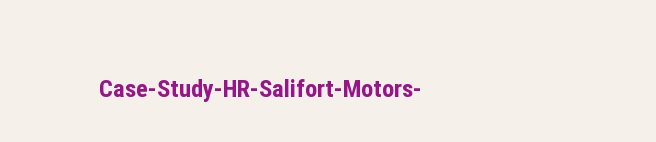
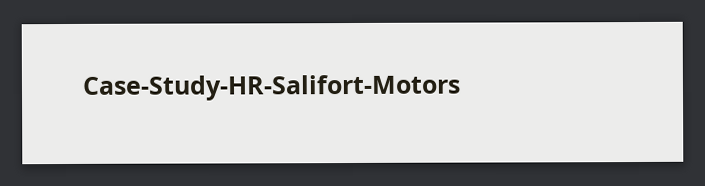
[99,79,422,102] Case-Study-HR-Salifort-Motors- -> [82,74,461,101] Case-Study-HR-Salifort-Motors

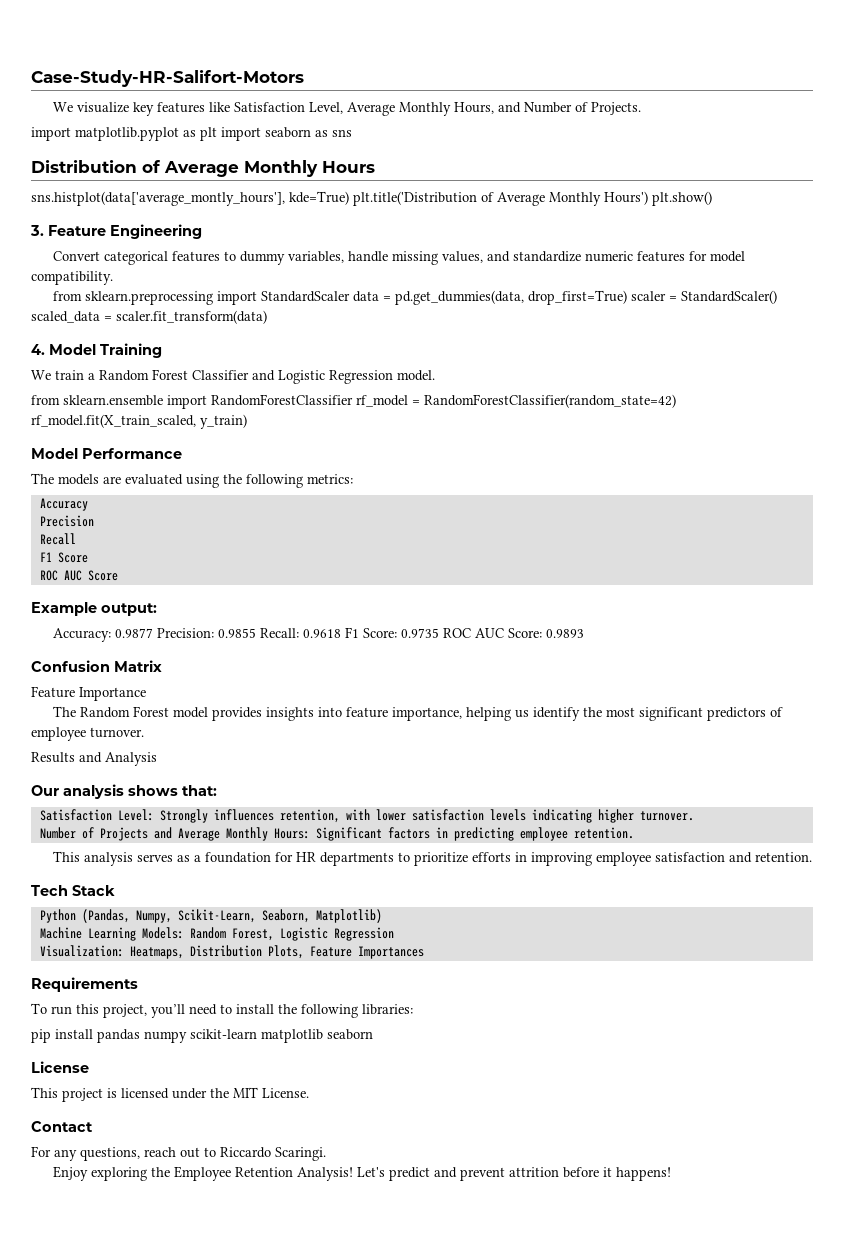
(461, 87) none -> [52,102,641,116] [31,127,352,141] [31,160,375,177] [31,191,712,206] [30,224,202,239] [52,251,745,265] [31,271,113,285] [52,290,777,305] [31,310,267,324] [31,343,162,358] [31,369,435,384] [31,394,676,409] [31,414,247,429] [31,448,182,459] [31,473,353,488] [39,498,88,511] [39,515,94,527] [39,533,76,545] [39,552,88,563] [39,570,118,581] [31,602,157,616] [52,627,584,642] [31,660,162,672] [31,686,146,701] [52,706,783,721] [31,727,144,741] [31,752,157,766] [31,784,217,799] [39,809,694,823] [39,827,634,841] [52,851,812,866] [31,885,115,896] [39,909,382,923] [39,927,394,941] [39,945,424,959] [31,977,138,992] [31,1003,413,1018] [31,1029,373,1043] [31,1061,89,1073] [31,1087,309,1102] [31,1121,93,1132] [31,1146,326,1161] [52,1166,671,1181] // We visualize key features like Satisfaction Level, Average Monthly Hours, and Number of Projects. // import matplotlib.pyplot as plt import seaborn as sns // Distribution of Average Monthly Hours // sns.histplot(data['average_montly_hours'], kde=True) plt.title('Distribution of Average Monthly Hours') plt.show() // 3. Feature Engineering // Convert categorical features to dummy variables, handle missing values, and standardize numeric features for model compatibility. // from sklearn.preprocessing import StandardScaler data = pd.get_dummies(data, drop_first=True) scaler = StandardScaler() scaled_data = scaler.fit_transform(data) // 4. Model Training // We train a Random Forest Classifier and Logistic Regression model. // from sklearn.ensemble import RandomForestClassifier rf_model = RandomForestClassifier(random_state=42) rf_model.fit(X_train_scaled, y_train) // Model Performance // The models are evaluated using the following metrics: // Accuracy // Precision // Recall // F1 Score // ROC AUC Score // Example output: // Accuracy: 0.9877 Precision: 0.9855 Recall: 0.9618 F1 Score: 0.9735 ROC AUC Score: 0.9893 // Confusion Matrix // Feature Importance // The Random Forest model provides insights into feature importance, helping us identify the most significant predictors of employee turnover. // Results and Analysis // Our analysis shows that: // Satisfaction Level: Strongly influences retention, with lower satisfaction levels indicating higher turnover. // Number of Projects and Average Monthly Hours: Significant factors in predicting employee retention. // This analysis serves as a foundation for HR departments to prioritize efforts in improving employee satisfaction and retention. // Tech Stack // Python (Pandas, Numpy, Scikit-Learn, Seaborn, Matplotlib) // Machine Learning Models: Random Forest, Logistic Regression // Visualization: Heatmaps, Distribution Plots, Feature Importances // Requirements // To run this project, you’ll need to install the following libraries: // pip install pandas numpy scikit-learn matplotlib seaborn // License // This project is licensed under the MIT License. // Contact // For any questions, reach out to Riccardo Scaringi. // Enjoy exploring the Employee Retention Analysis! Let's predict and prevent attrition before it happens!

